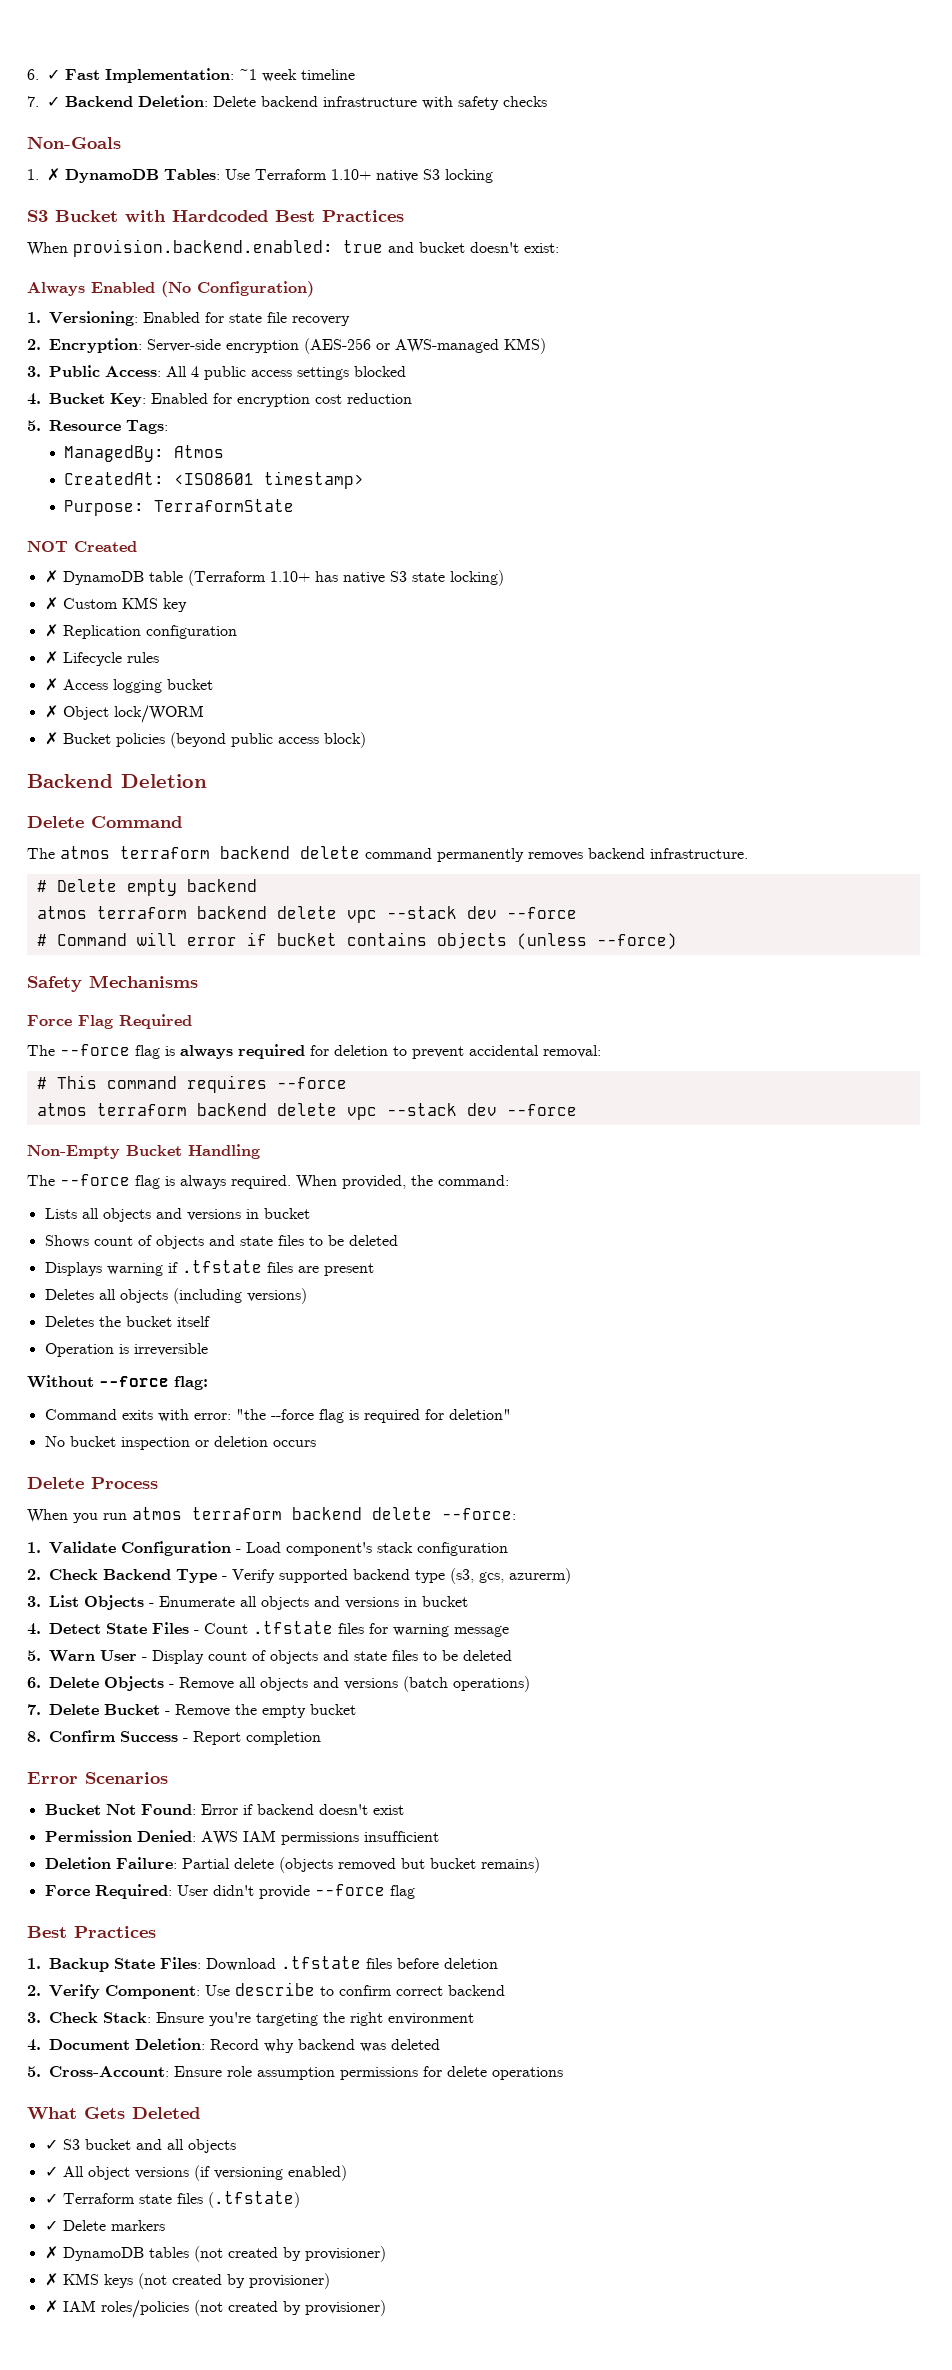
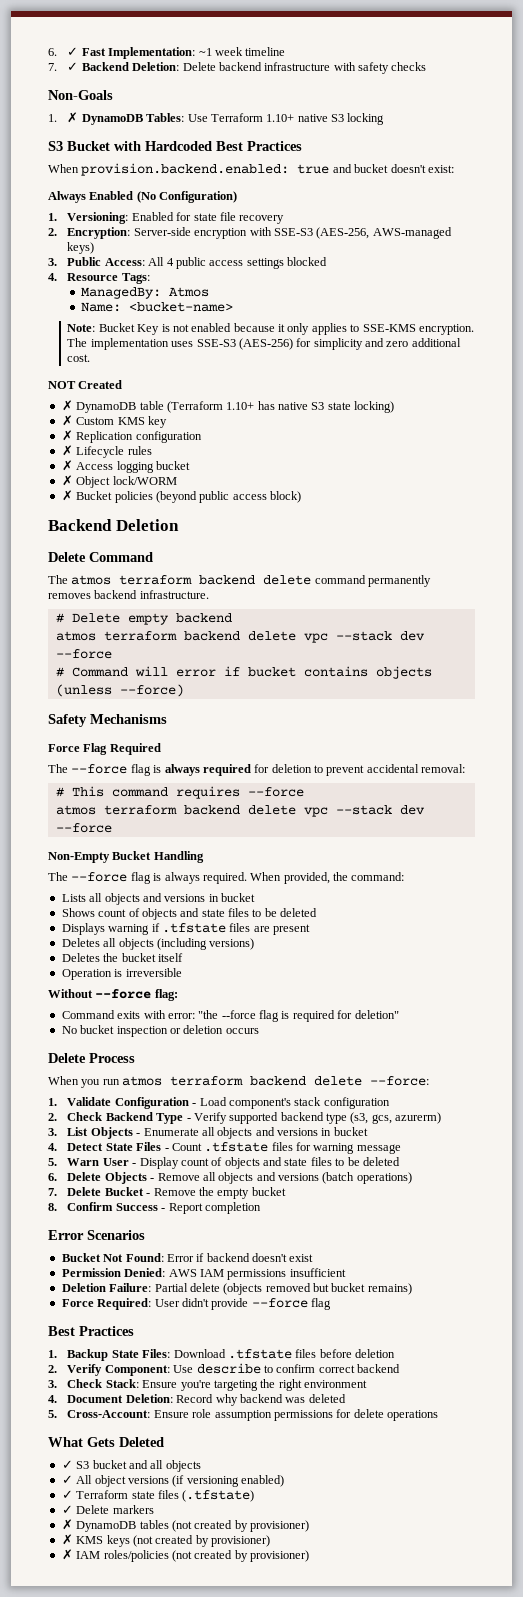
[304,338,546,354] (AES-256 or AWS-managed KMS) -> [249,227,452,239] [67,242,95,254] with SSE-S3 (AES-256, AWS-managed keys)
[49,393,412,407] [27,420,168,434] [64,445,225,462] [64,471,365,489] [64,499,295,516] Bucket Key: Enabled for encryption cost reduction // 5. Resource Tags: // ManagedBy: Atmos // CreatedAt: <ISO8601 timestamp> // Purpose: TerraformState -> [67,273,150,284] [81,287,210,299] [81,302,234,312] [67,323,474,335] [67,338,461,350] [67,354,91,362] Resource Tags: // ManagedBy: Atmos // Name: <bucket-name> // Note: Bucket Key is not enabled because it only applies to SSE-KMS encryption. The implementation uses SSE-S3 (AES-256) for simplicity and zero additional cost.

